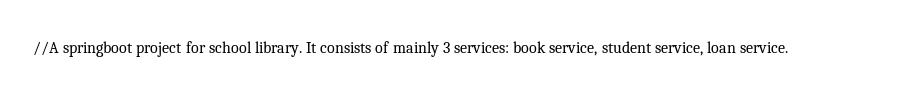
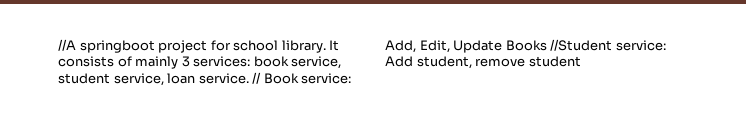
(789, 47) none -> [252,72,352,84] [385,39,666,53] [385,56,581,69] // Book service: Add, Edit, Update Books //Student service: Add student, remove student

